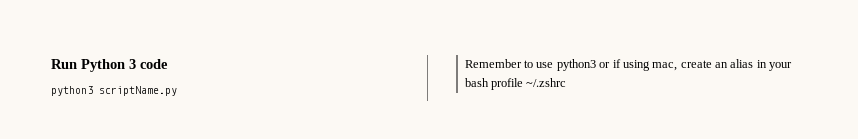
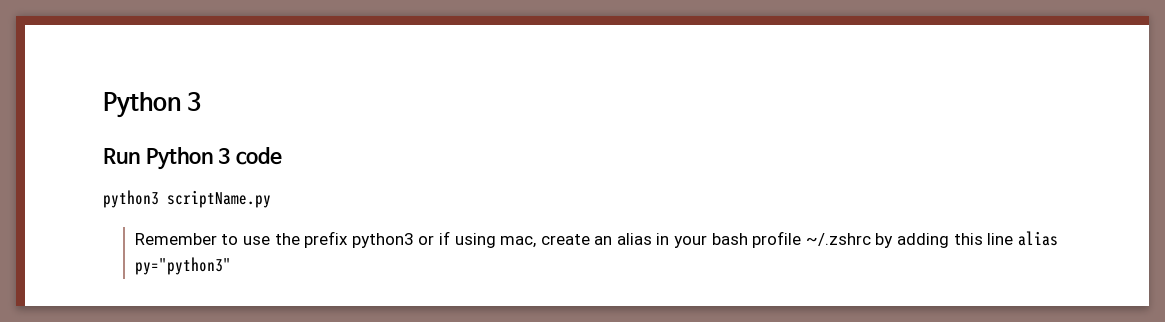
(51, 64) none -> [103,92,202,118] Python 3 //
(554, 65) none -> [274,231,349,248] the prefix
(567, 82) none -> [875,231,1058,248] [134,257,231,275] by adding this line alias py="python3"

